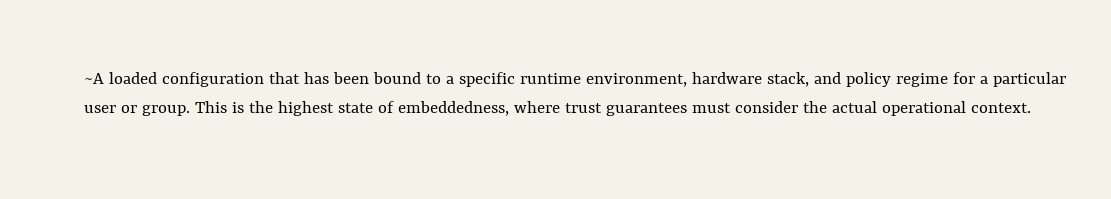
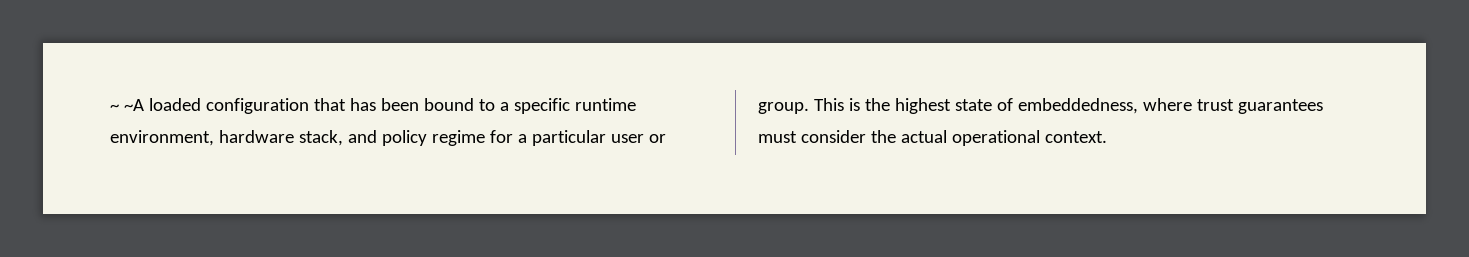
(84, 78) none -> [110,104,119,111] ~

